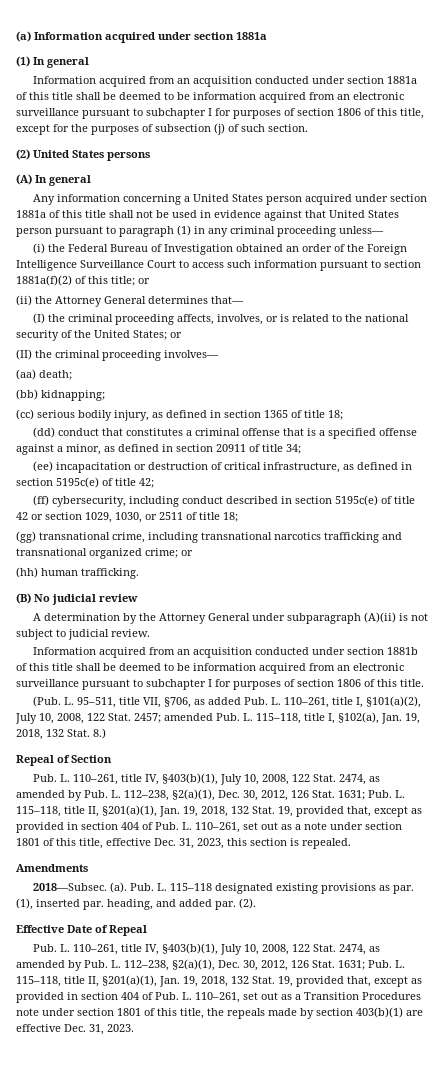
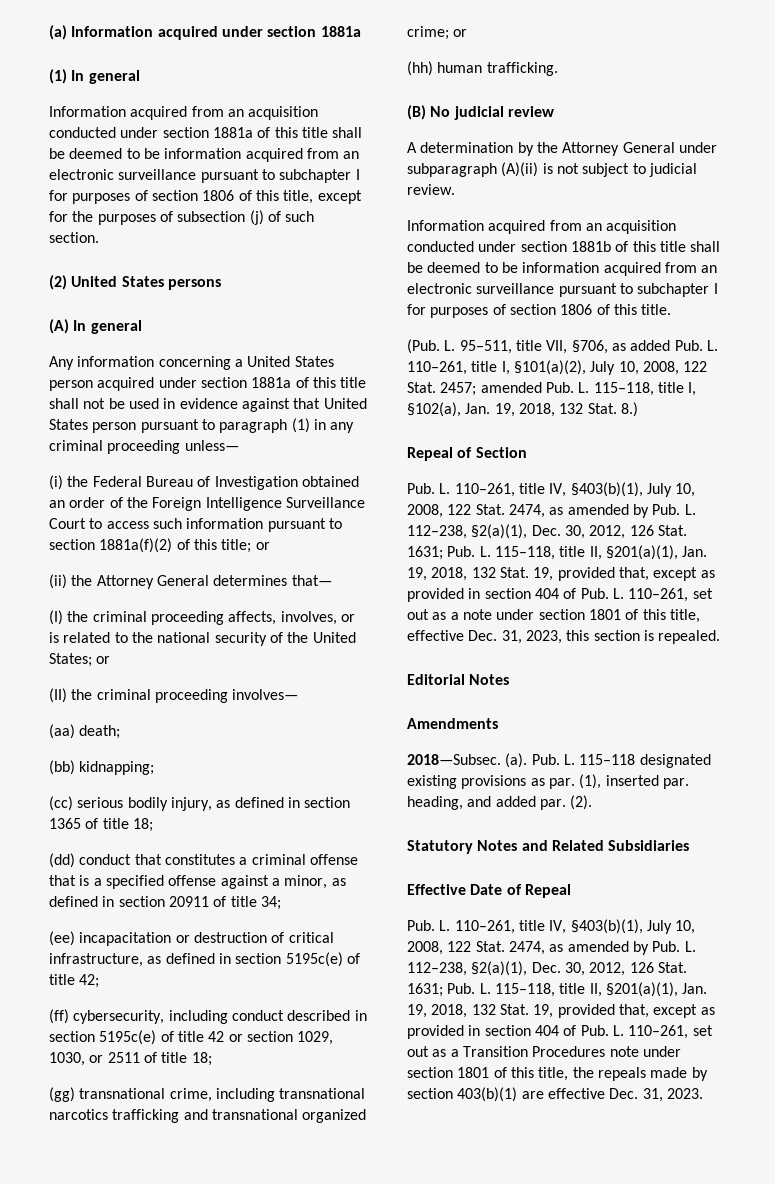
(351, 843) none -> [407,674,510,685] // Editorial Notes
(256, 903) none -> [407,840,690,854] // Statutory Notes and Related Subsidiaries

